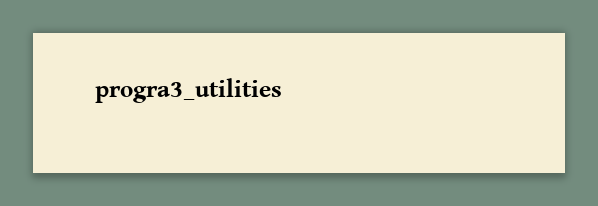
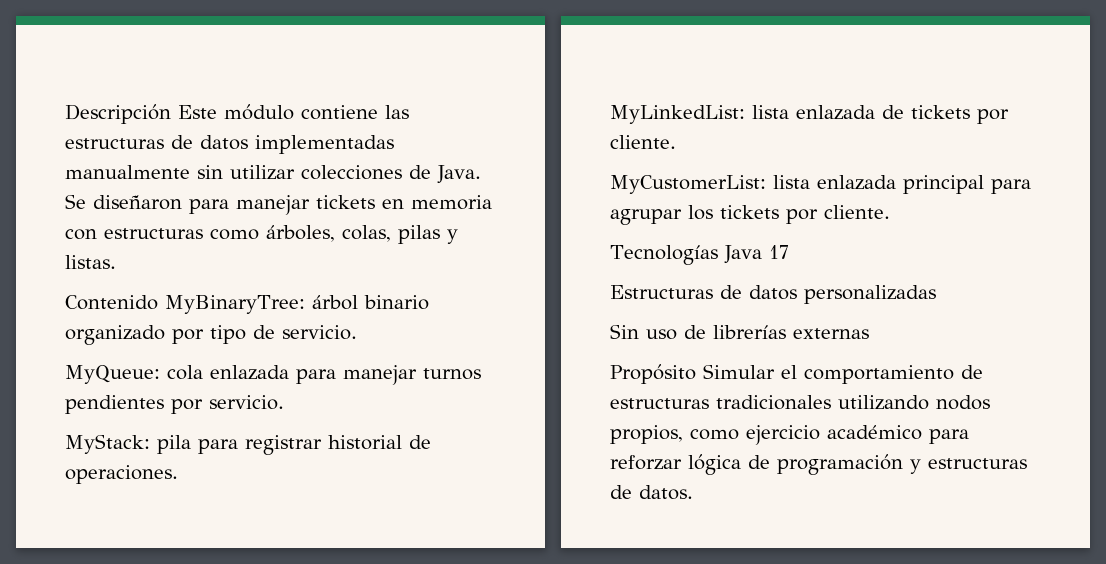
[95,78,282,103] progra3_utilities -> [65,104,409,124] [65,135,394,154] [65,165,481,184] [65,194,492,215] [65,225,458,244] [65,255,116,269] [65,295,429,314] [65,325,357,345] [65,365,481,385] [65,395,284,414] [65,434,431,455] [65,465,178,484] [610,105,1009,124] [610,135,676,149] [610,175,1031,194] [610,205,890,225] [610,245,789,265] [610,285,936,304] [610,324,869,340] [610,364,983,384] [610,395,990,410] [610,425,969,445] [610,454,1027,475] [610,485,693,500] Descripción Este módulo contiene las estructuras de datos implementadas manualmente sin utilizar colecciones de Java. Se diseñaron para manejar tickets en memoria con estructuras como árboles, colas, pilas y listas. // Contenido MyBinaryTree: árbol binario organizado por tipo de servicio. // MyQueue: cola enlazada para manejar turnos pendientes por servicio. // MyStack: pila para registrar historial de operaciones. // MyLinkedList: lista enlazada de tickets por cliente. // MyCustomerList: lista enlazada principal para agrupar los tickets por cliente. // Tecnologías Java 17 // Estructuras de datos personalizadas // Sin uso de librerías externas // Propósito Simular el comportamiento de estructuras tradicionales utilizando nodos propios, como ejercicio académico para reforzar lógica de programación y estructuras de datos.

